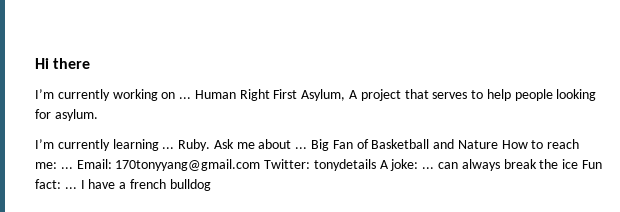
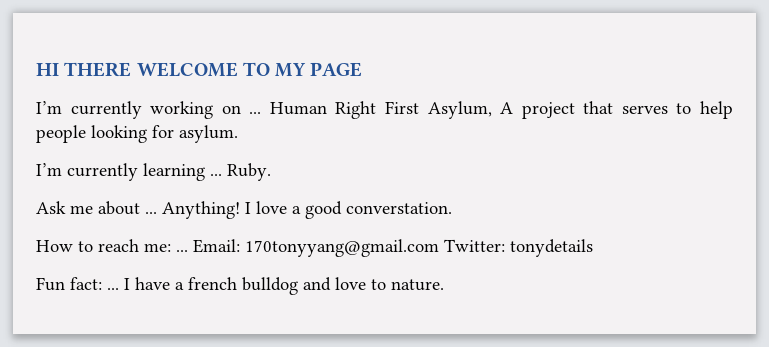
[35,58,91,69] Hi there -> [36,62,363,77] HI THERE WELCOME TO MY PAGE
(211, 145) none -> (271, 172) //
[311,139,498,151] Big Fan of Basketball and Nature -> [162,201,452,219] Anything! I love a good converstation. //
[379,159,579,171] A joke: ... can always break the ice -> (593, 248) //
(211, 185) none -> [303,277,444,291] and love to nature.

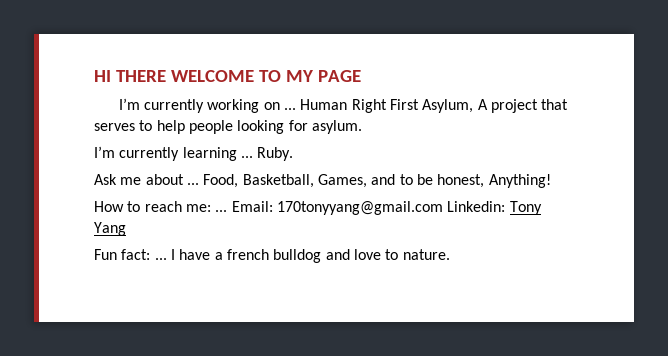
[162,201,452,219] Anything! I love a good converstation. -> [203,174,551,188] Food, Basketball, Games, and to be honest, Anything!
[444,239,593,257] Twitter: tonydetails -> [447,201,542,215] [94,222,126,236] Linkedin: Tony Yang

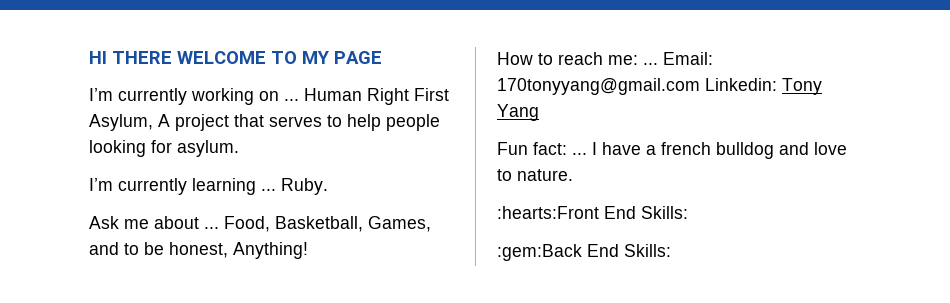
(450, 254) none -> [497,206,688,219] [497,244,671,261] // :hearts:Front End Skills: // :gem:Back End Skills:

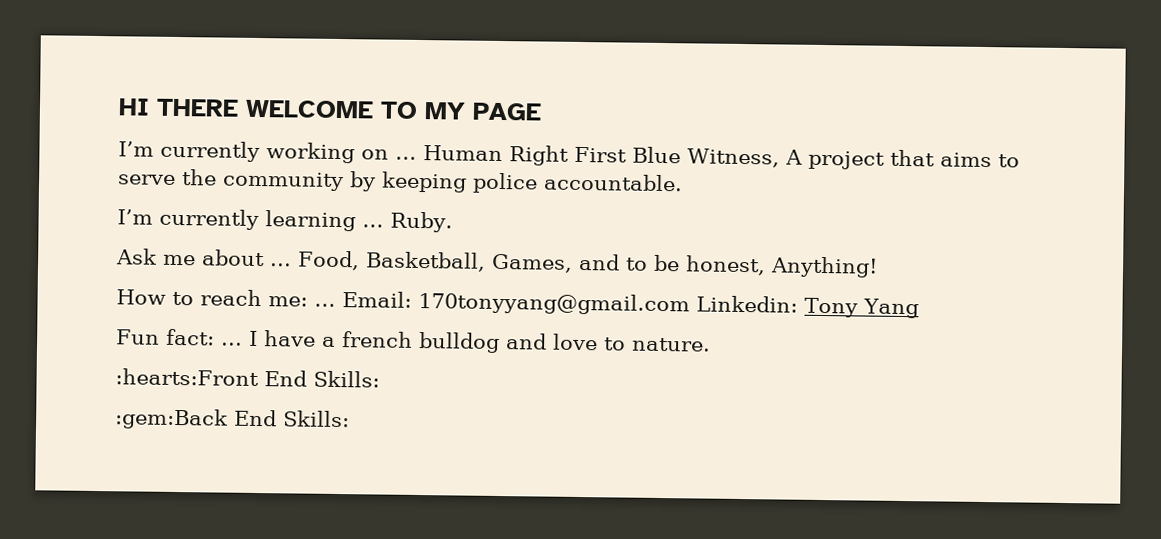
[89,114,153,131] Asylum, -> [632,146,780,168] Blue Witness,
[269,114,440,131] [89,140,239,157] serves to help people looking for asylum. -> [940,152,1020,168] [118,169,683,194] aims to serve the community by keeping police accountable.

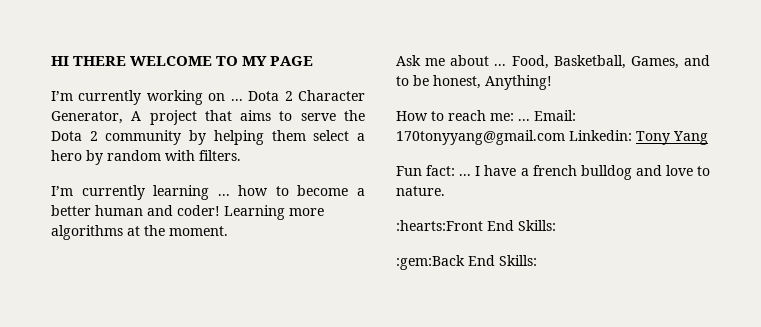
[423,145,780,168] Human Right First Blue Witness, -> [248,90,365,101] [51,111,123,124] Dota 2 Character Generator,
[222,171,683,194] [117,208,453,233] community by keeping police accountable. // I’m currently learning ... Ruby. -> [51,130,366,145] [51,150,241,165] [51,185,365,200] [51,205,324,220] [51,225,228,240] Dota 2 community by helping them select a hero by random with filters. // I’m currently learning ... how to become a better human and coder! Learning more algorithms at the moment.

